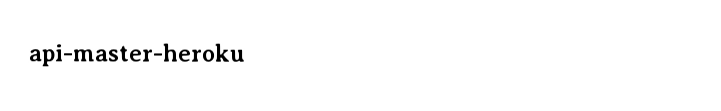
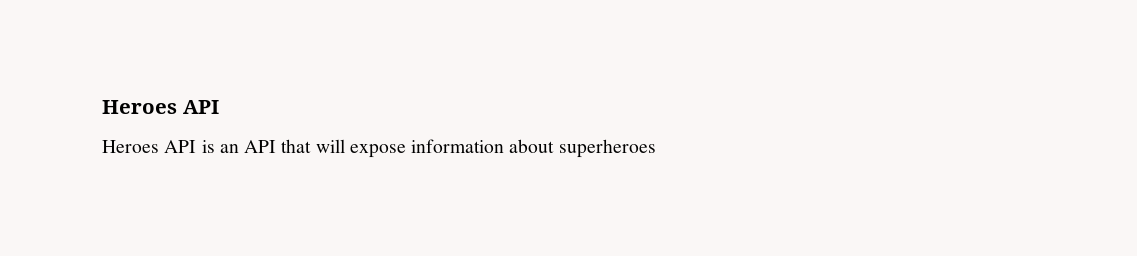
[28,43,246,67] api-master-heroku -> [102,100,219,114] [102,139,656,158] Heroes API // Heroes API is an API that will expose information about superheroes

